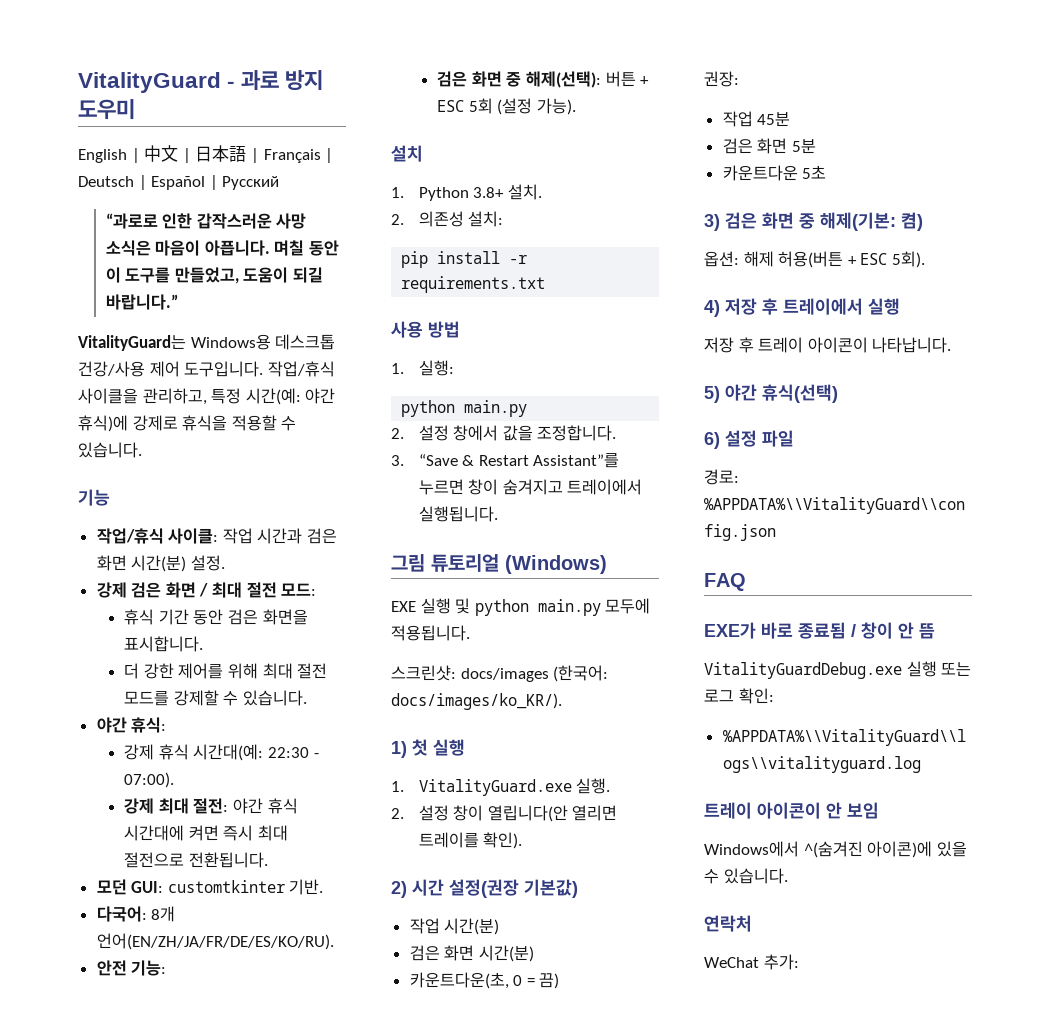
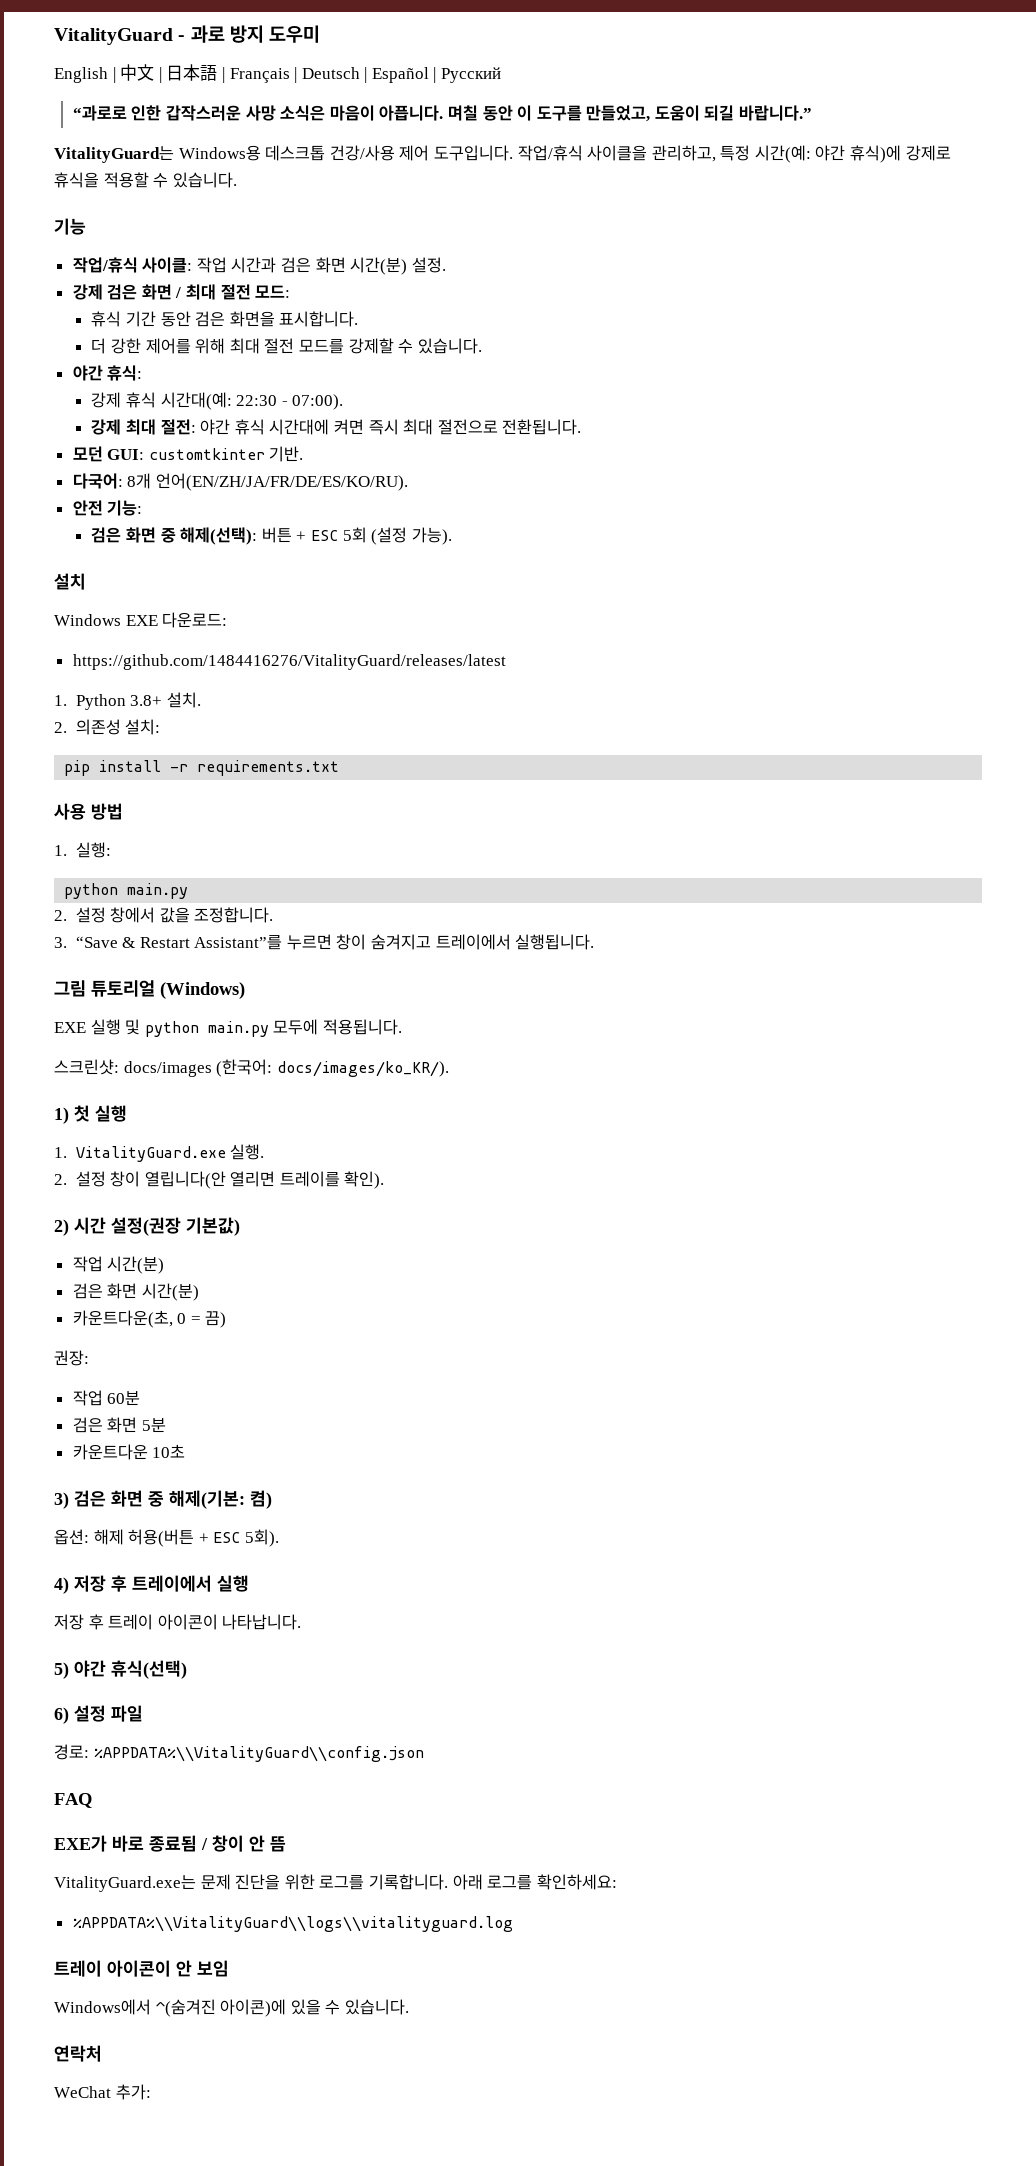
(423, 153) none -> [54,612,228,628] [72,654,506,670] // Windows EXE 다운로드: // https://github.com/1484416276/VitalityGuard/releases/latest
[757,112,791,127] 45분 -> [107,1391,141,1406] 60분
[802,165,827,179] 5초 -> [152,1444,186,1458] 10초
[704,661,972,679] [704,688,774,704] VitalityGuardDebug.exe 실행 또는 로그 확인: -> [54,1874,617,1892] VitalityGuard.exe는 문제 진단을 위한 로그를 기록합니다. 아래 로그를 확인하세요:

